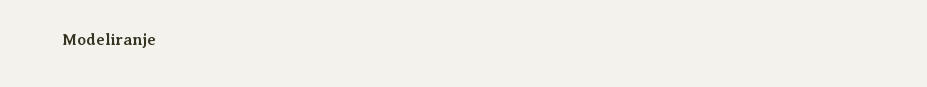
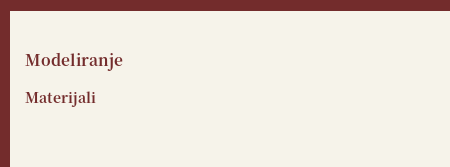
(156, 40) none -> [25,91,96,107] // Materijali

